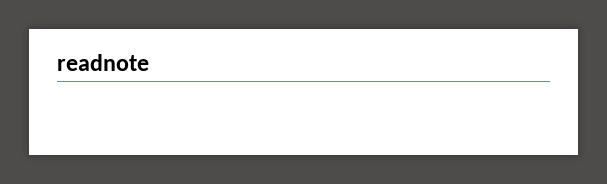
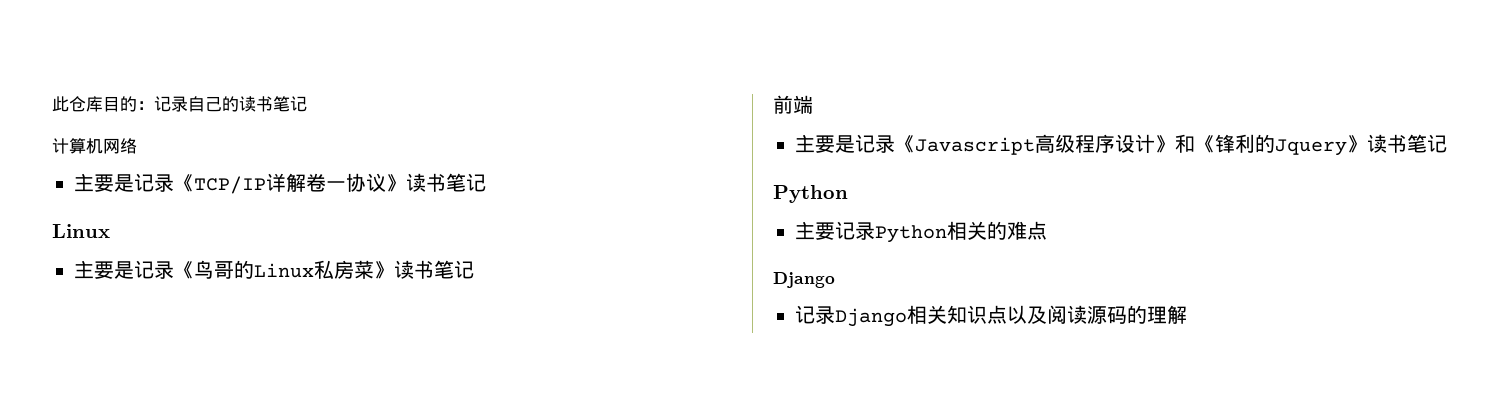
[57,54,149,71] readnote -> [52,96,307,112] [52,138,137,154] [74,173,486,194] [52,224,110,238] [74,260,474,279] [773,95,813,114] [795,134,1447,156] [773,185,848,203] [795,221,1047,243] [773,272,835,288] [795,305,1187,327] 此仓库目的：记录自己的读书笔记 // 计算机网络 // 主要是记录《TCP/IP详解卷一协议》读书笔记 // Linux // 主要是记录《鸟哥的Linux私房菜》读书笔记 // 前端 // 主要是记录《Javascript高级程序设计》和《锋利的Jquery》读书笔记 // Python // 主要记录Python相关的难点 // Django // 记录Django相关知识点以及阅读源码的理解

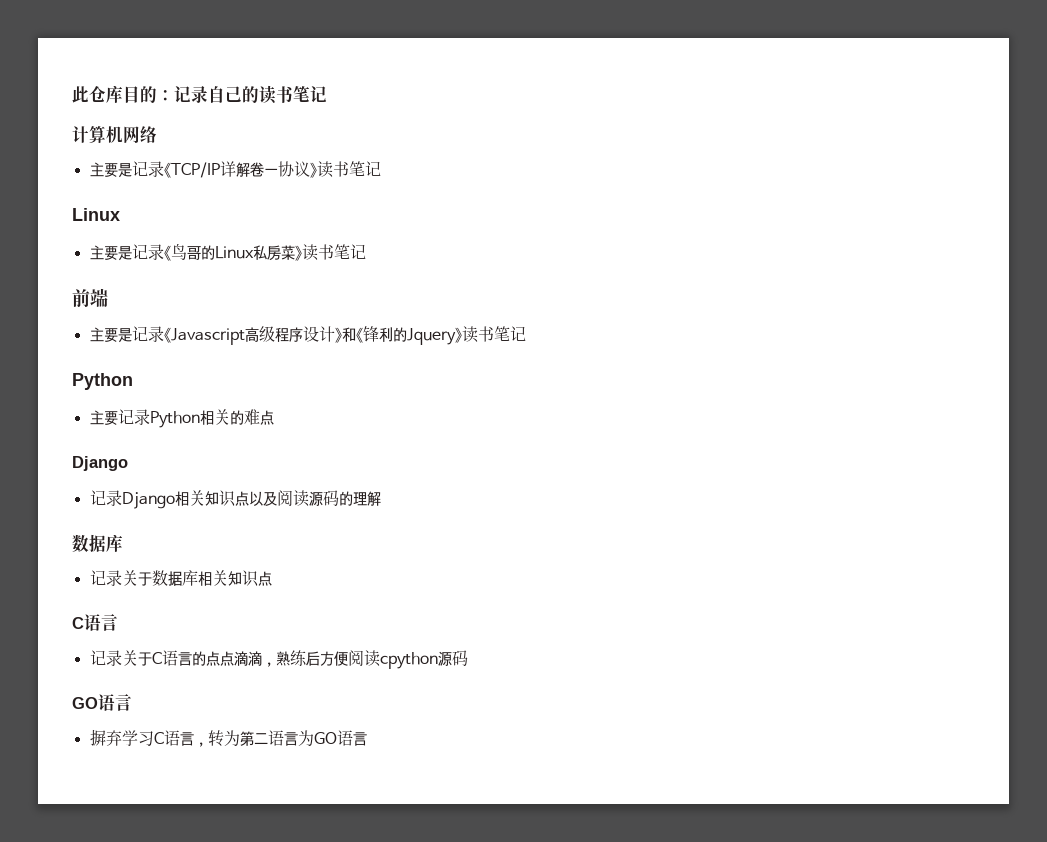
(1187, 314) none -> [72,534,123,553] [89,570,272,587] [72,614,118,631] [89,650,468,669] [72,694,132,711] [89,729,367,747] // 数据库 // 记录关于数据库相关知识点 // C语言 // 记录关于C语言的点点滴滴，熟练后方便阅读cpython源码 // GO语言 // 摒弃学习C语言，转为第二语言为GO语言

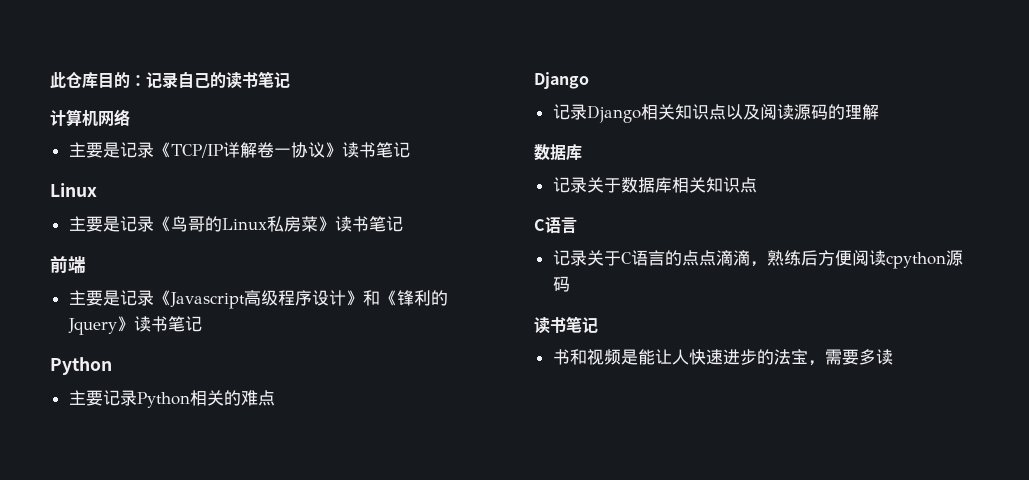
[72,694,132,711] [89,729,367,747] GO语言 // 摒弃学习C语言，转为第二语言为GO语言 -> [534,316,598,334] [552,349,893,366] 读书笔记 // 书和视频是能让人快速进步的法宝，需要多读

